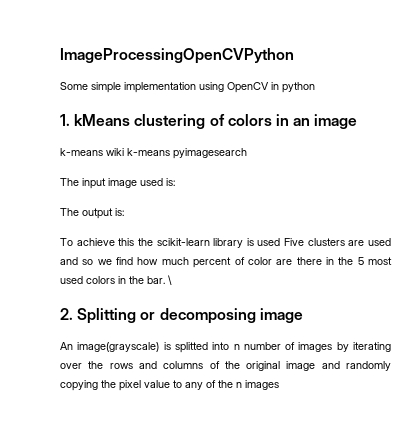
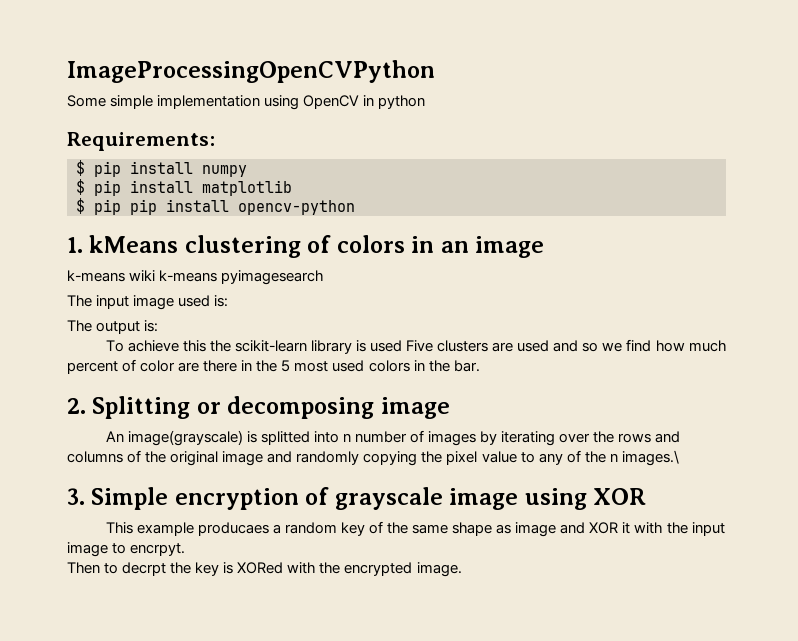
(315, 87) none -> [67,132,215,151] [76,160,247,177] [76,179,292,196] [76,198,355,215] // Requirements: // $ pip install numpy // $ pip install matplotlib // $ pip pip install opencv-python
[168,275,172,285] \ -> (480, 366) none
[245,380,279,390] images -> [621,450,679,466] [67,487,647,510] [105,521,725,537] [67,542,186,557] [67,562,462,577] images.\ // 3. Simple encryption of grayscale image using XOR // This example producaes a random key of the same shape as image and XOR it with the input image to encrpyt. // Then to decrpt the key is XORed with the encrypted image.

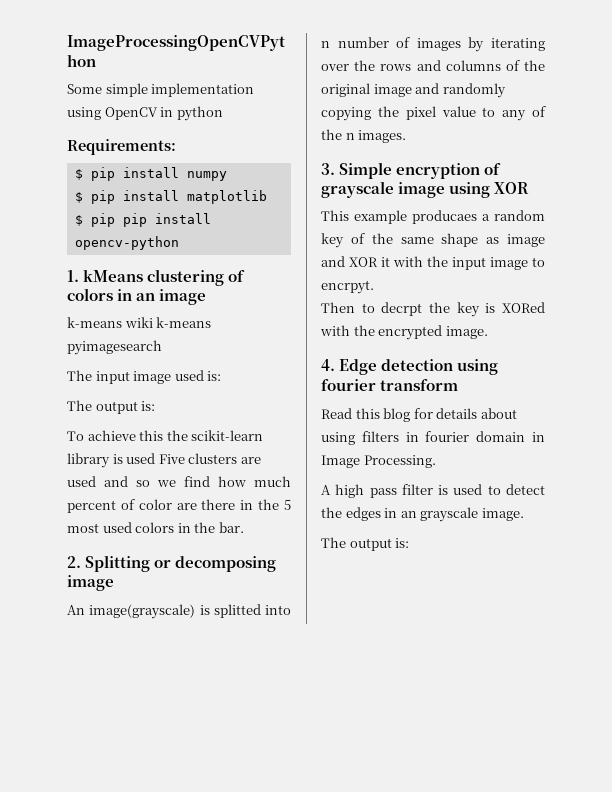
[621,450,679,466] images.\ -> [358,130,407,143] images.
(462, 569) none -> [321,359,499,375] [321,379,459,391] [321,408,517,422] [321,431,545,445] [321,455,436,468] [321,484,545,498] [321,507,524,522] [321,537,410,551] // 4. Edge detection using fourier transform // Read this blog for details about using filters in fourier domain in Image Processing. // A high pass filter is used to detect the edges in an grayscale image. // The output is:

